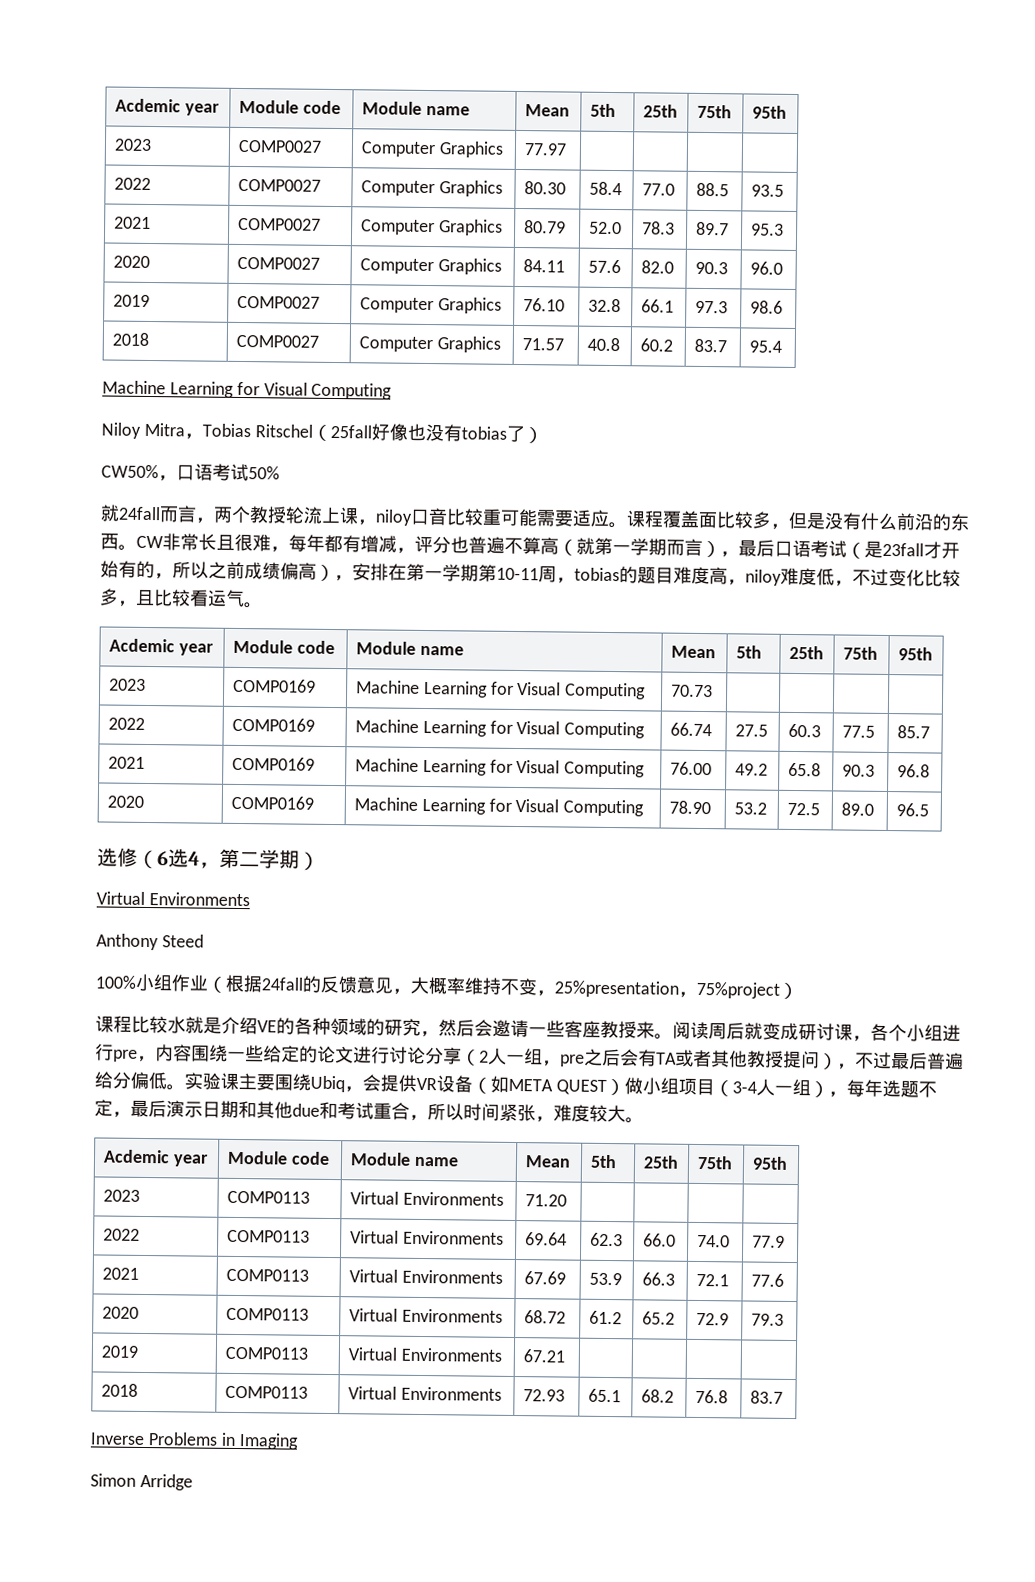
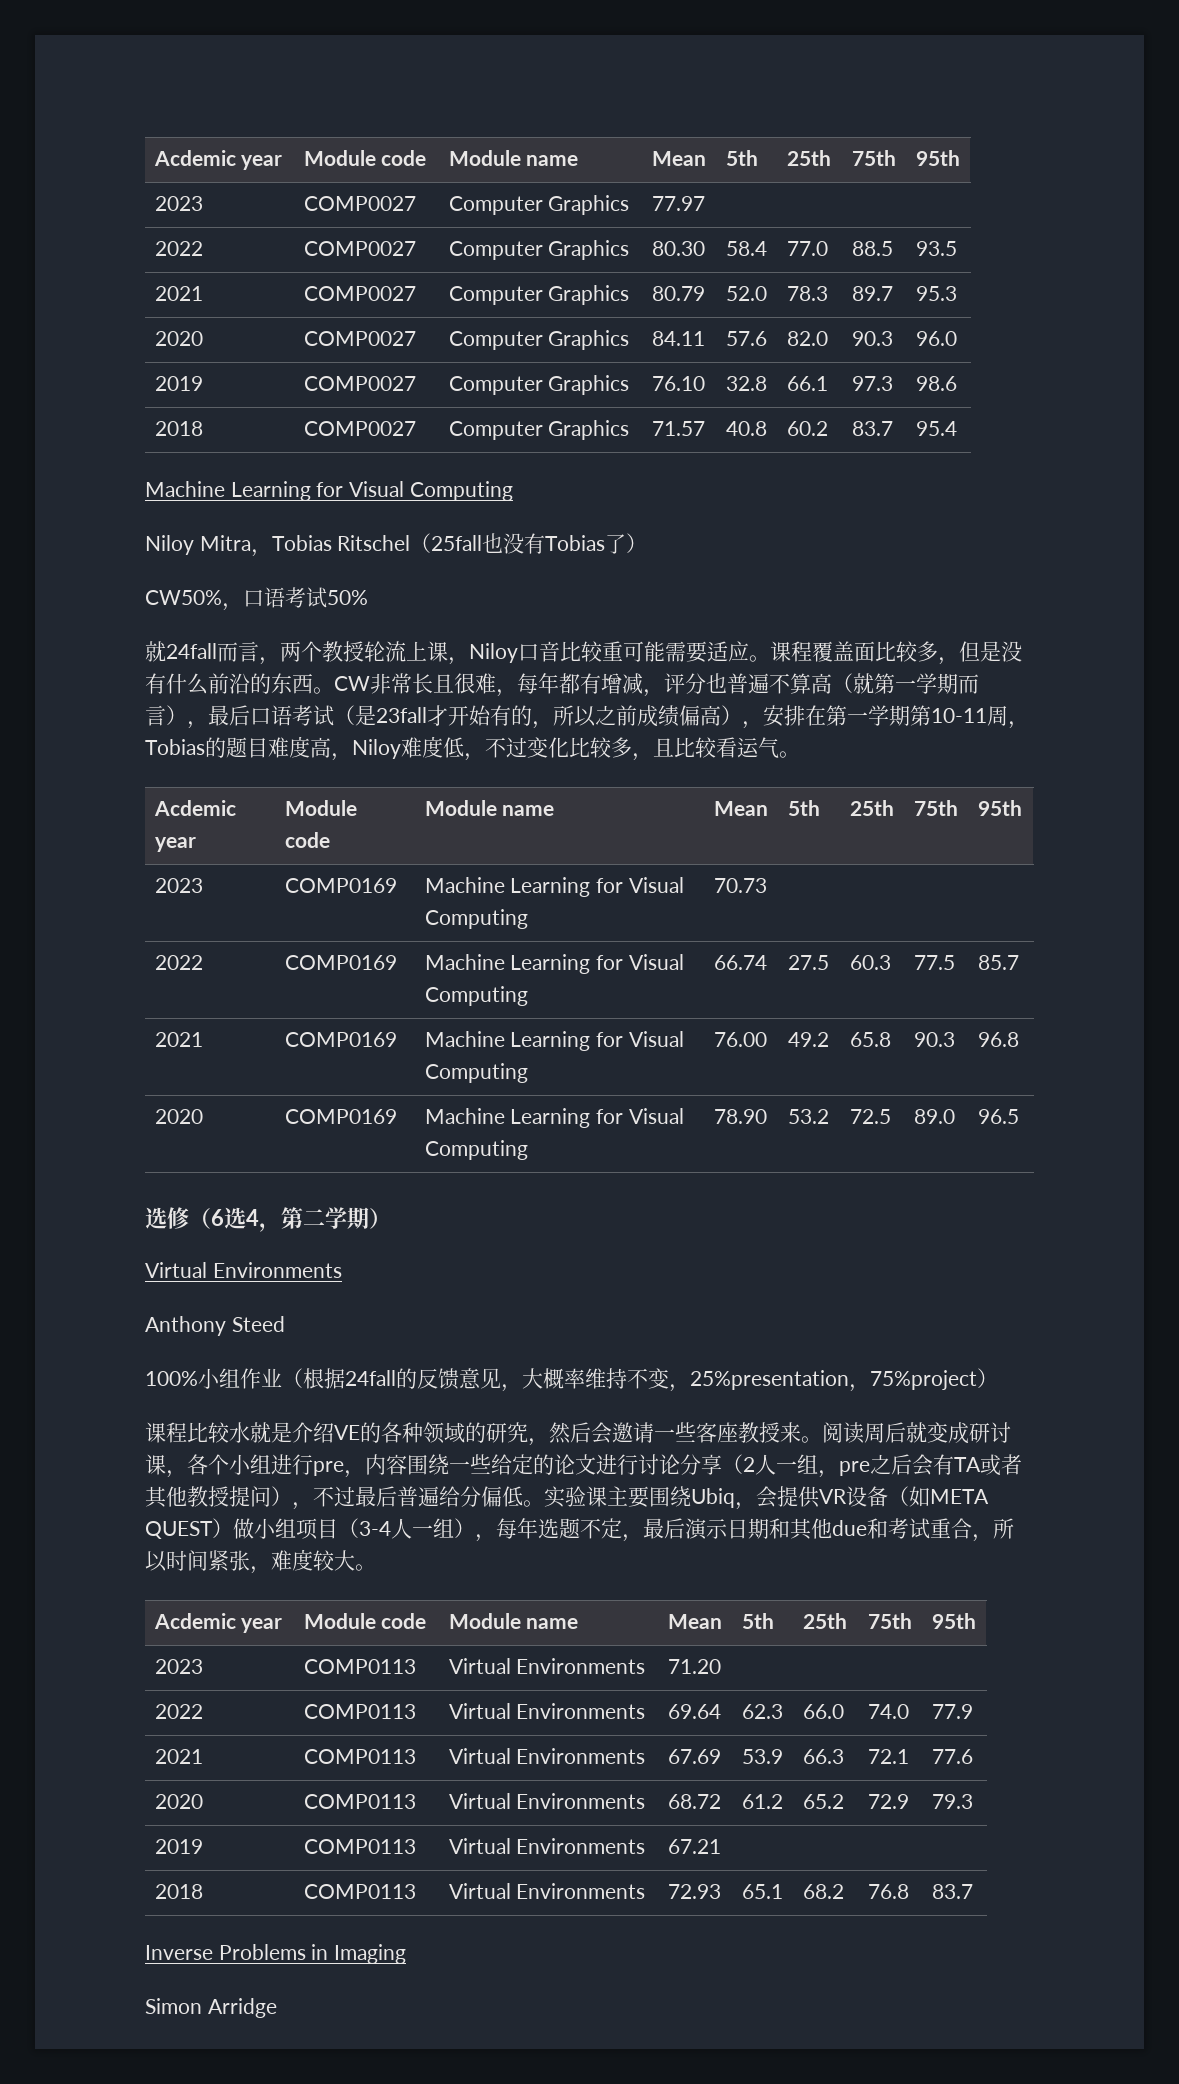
[370,423,507,442] 好像也没有tobias -> [482,533,606,554] 也没有Tobias
[375,509,413,526] niloy -> [469,643,518,663] Niloy
[574,567,620,582] tobias -> [145,739,205,755] Tobias
[745,569,782,586] niloy -> [352,739,401,759] Niloy

